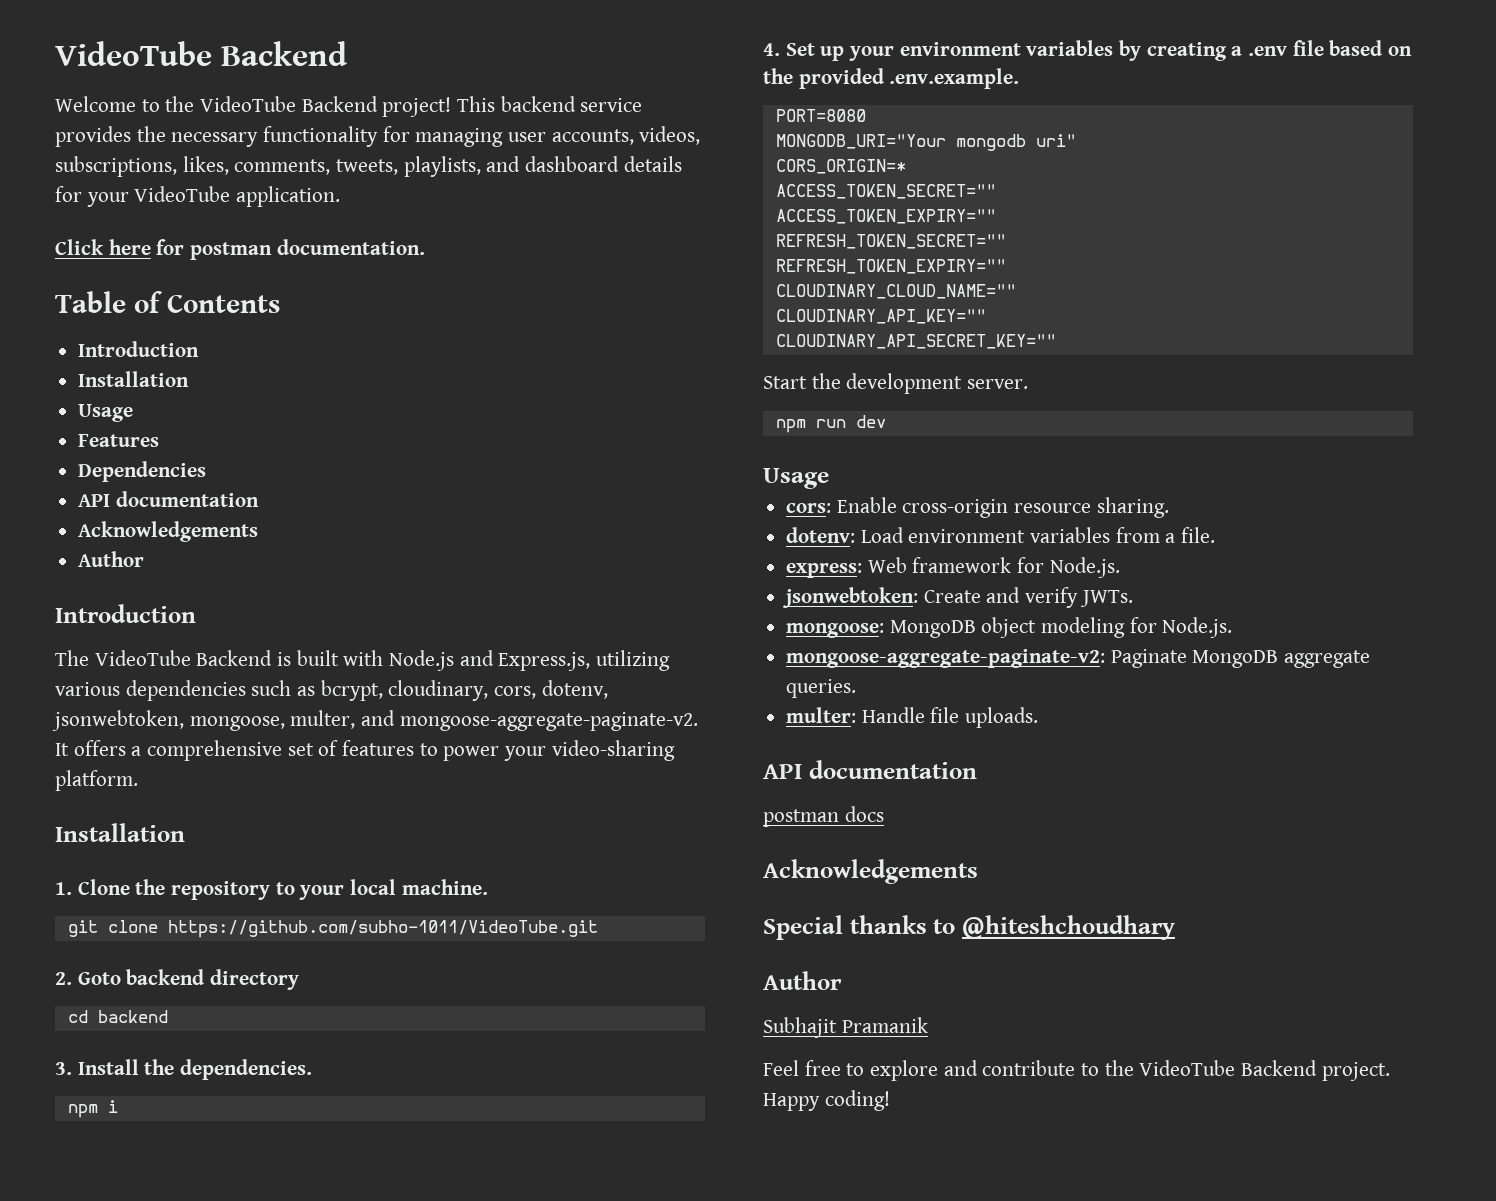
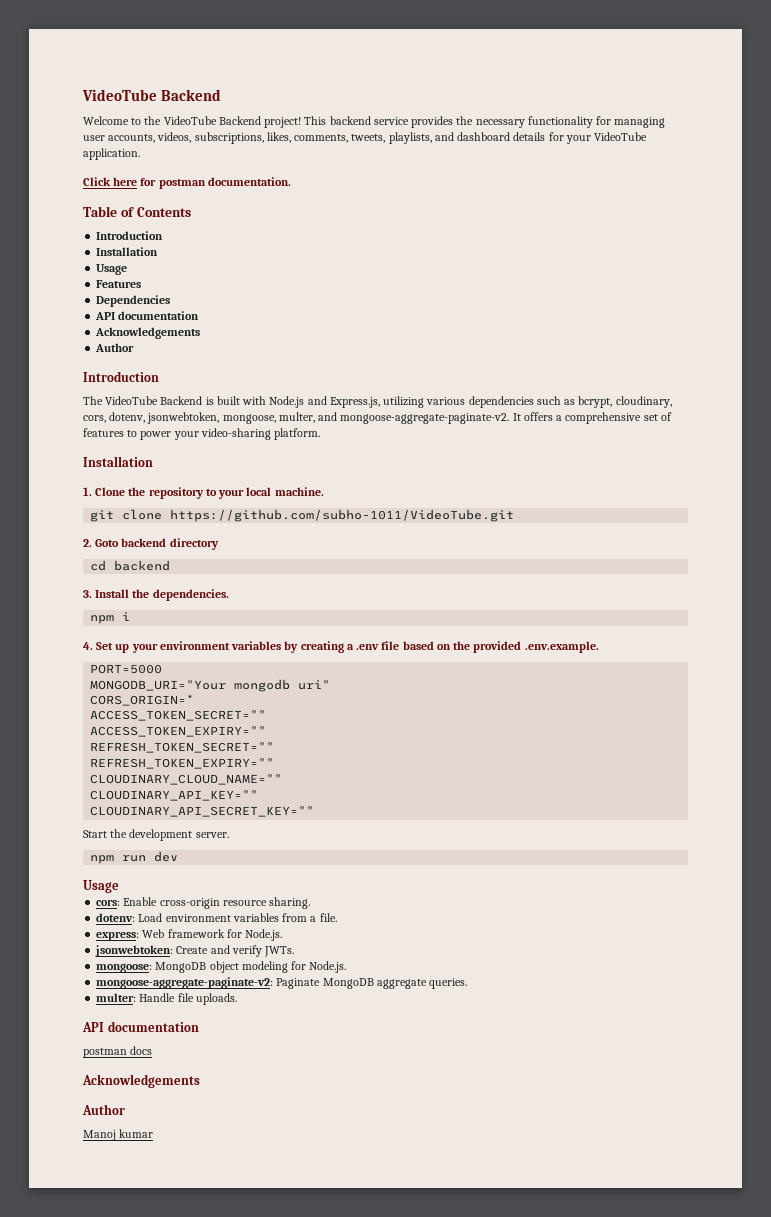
[775,109,866,122] PORT=8080 -> [90,664,163,674] PORT=5000
[763,915,1175,940] [763,971,842,990] [763,1017,928,1038] [763,1060,1390,1081] [763,1090,890,1111] Special thanks to @hiteshchoudhary // Author // Subhajit Pramanik // Feel free to explore and contribute to the VideoTube Backend project. Happy coding! -> [82,1104,125,1115] [83,1129,154,1141] Author // Manoj kumar

